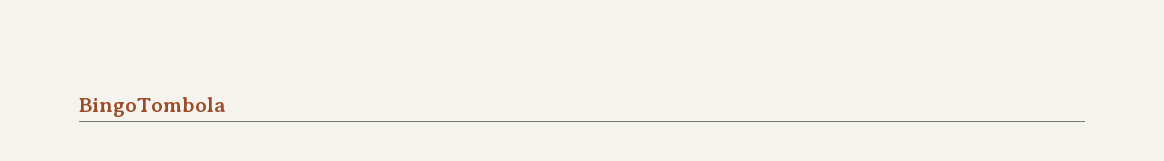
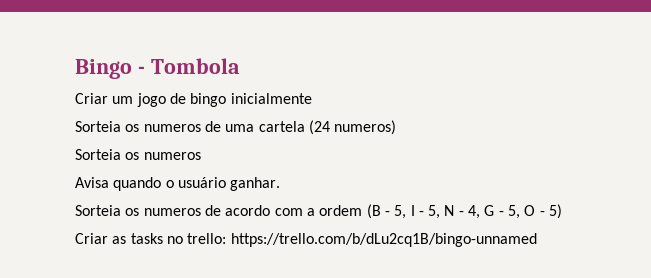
[79,97,226,117] BingoTombola -> [75,58,240,79] [75,93,312,107] [75,120,397,135] [75,149,201,160] [75,177,281,191] [75,204,563,219] [75,233,537,247] Bingo - Tombola // Criar um jogo de bingo inicialmente // Sorteia os numeros de uma cartela (24 numeros) // Sorteia os numeros // Avisa quando o usuário ganhar. // Sorteia os numeros de acordo com a ordem (B - 5, I - 5, N - 4, G - 5, O - 5) // Criar as tasks no trello: https://trello.com/b/dLu2cq1B/bingo-unnamed

